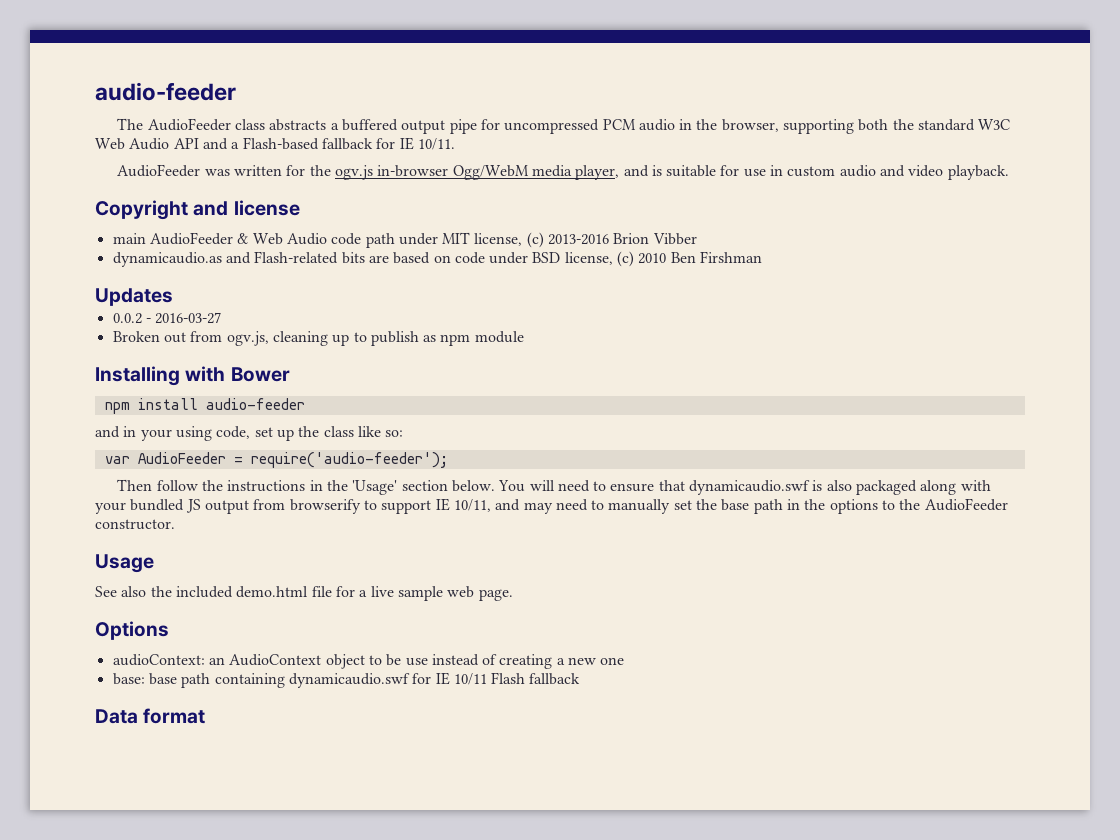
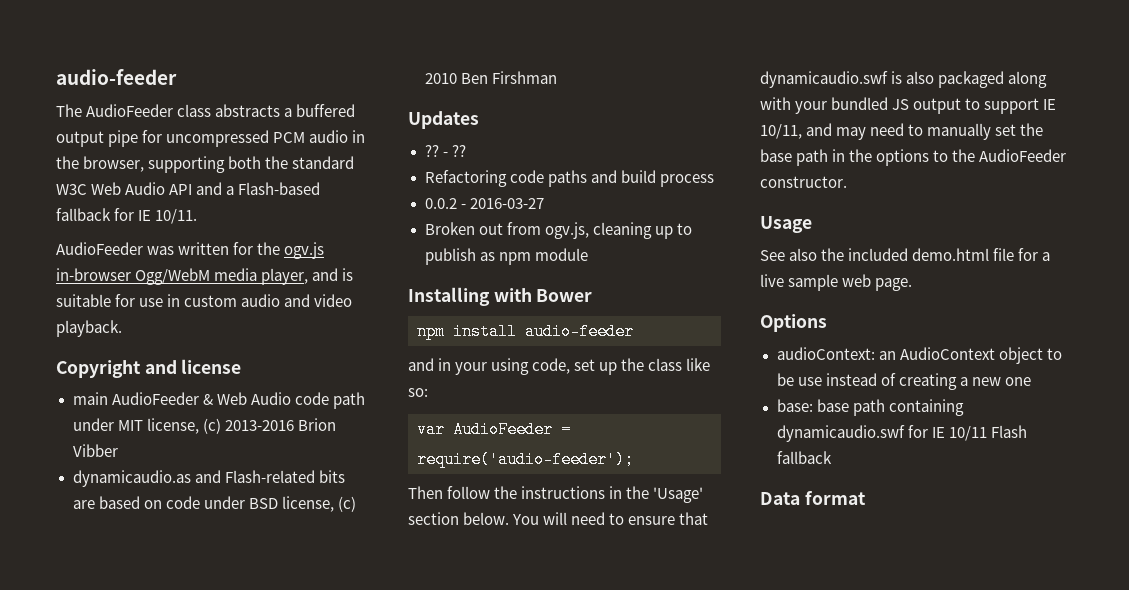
(173, 297) none -> [424,145,466,157] [424,170,714,187] // ?? - ?? // Refactoring code paths and build process
[253,499,361,514] from browserify -> (962, 106) none

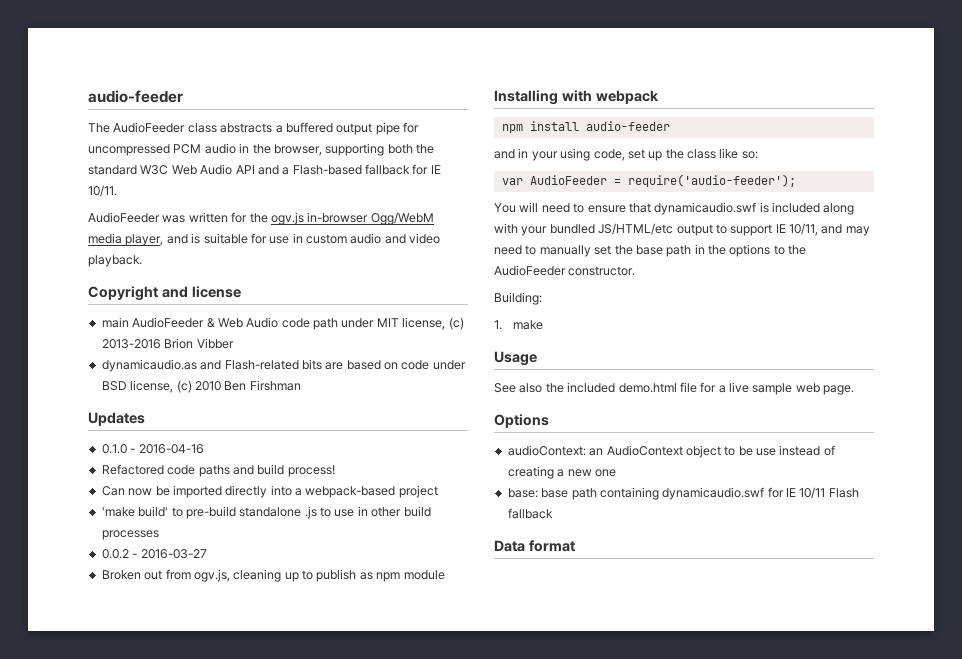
[424,145,466,157] [424,170,714,187] ?? - ?? // Refactoring code paths and build process -> [101,444,204,454] [101,464,335,477] [101,485,438,498] [101,506,431,519] [101,530,159,540] 0.1.0 - 2016-04-16 // Refactored code paths and build process! // Can now be imported directly into a webpack-based project // 'make build' to pre-build standalone .js to use in other build processes
[536,289,593,302] Bower -> [595,90,659,104] webpack
[408,486,704,503] [408,512,510,525] Then follow the instructions in the 'Usage' section below. -> (796, 180) none
[906,71,1005,88] also packaged -> [772,202,820,213] included
[892,99,910,110] JS -> [598,223,674,235] JS/HTML/etc
(847, 182) none -> [494,292,542,305] [494,320,544,330] // Building: // 1. make

